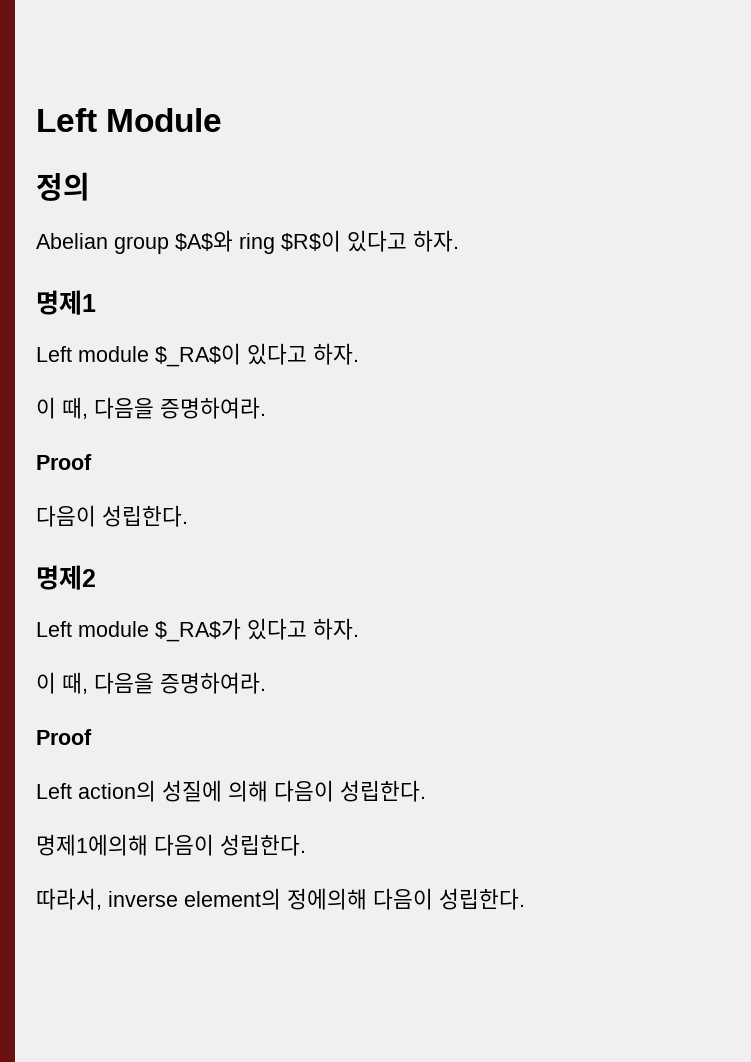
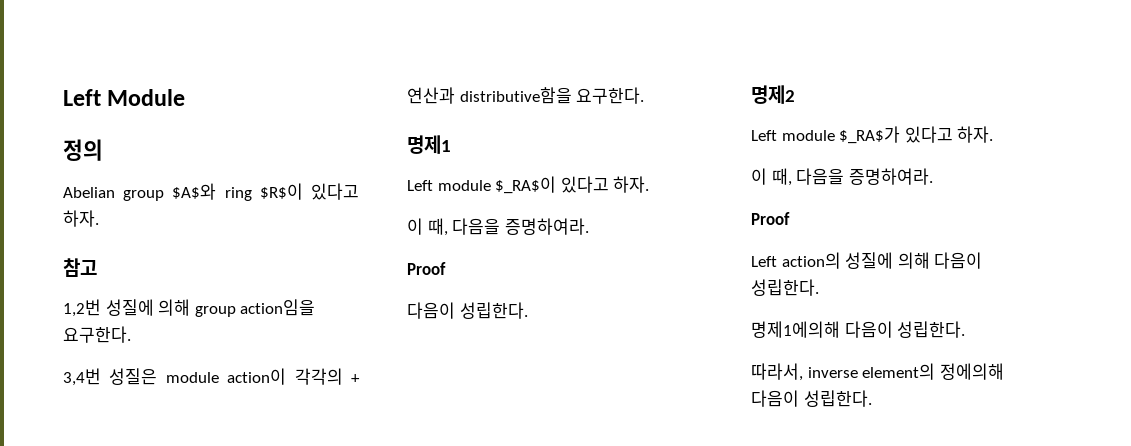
(459, 241) none -> [63,258,97,277] [63,299,316,317] [63,326,131,343] [63,368,360,386] [407,87,645,104] // 참고 // 1,2번 성질에 의해 group action임을 요구한다. // 3,4번 성질은 module action이 각각의 + 연산과 distributive함을 요구한다.

